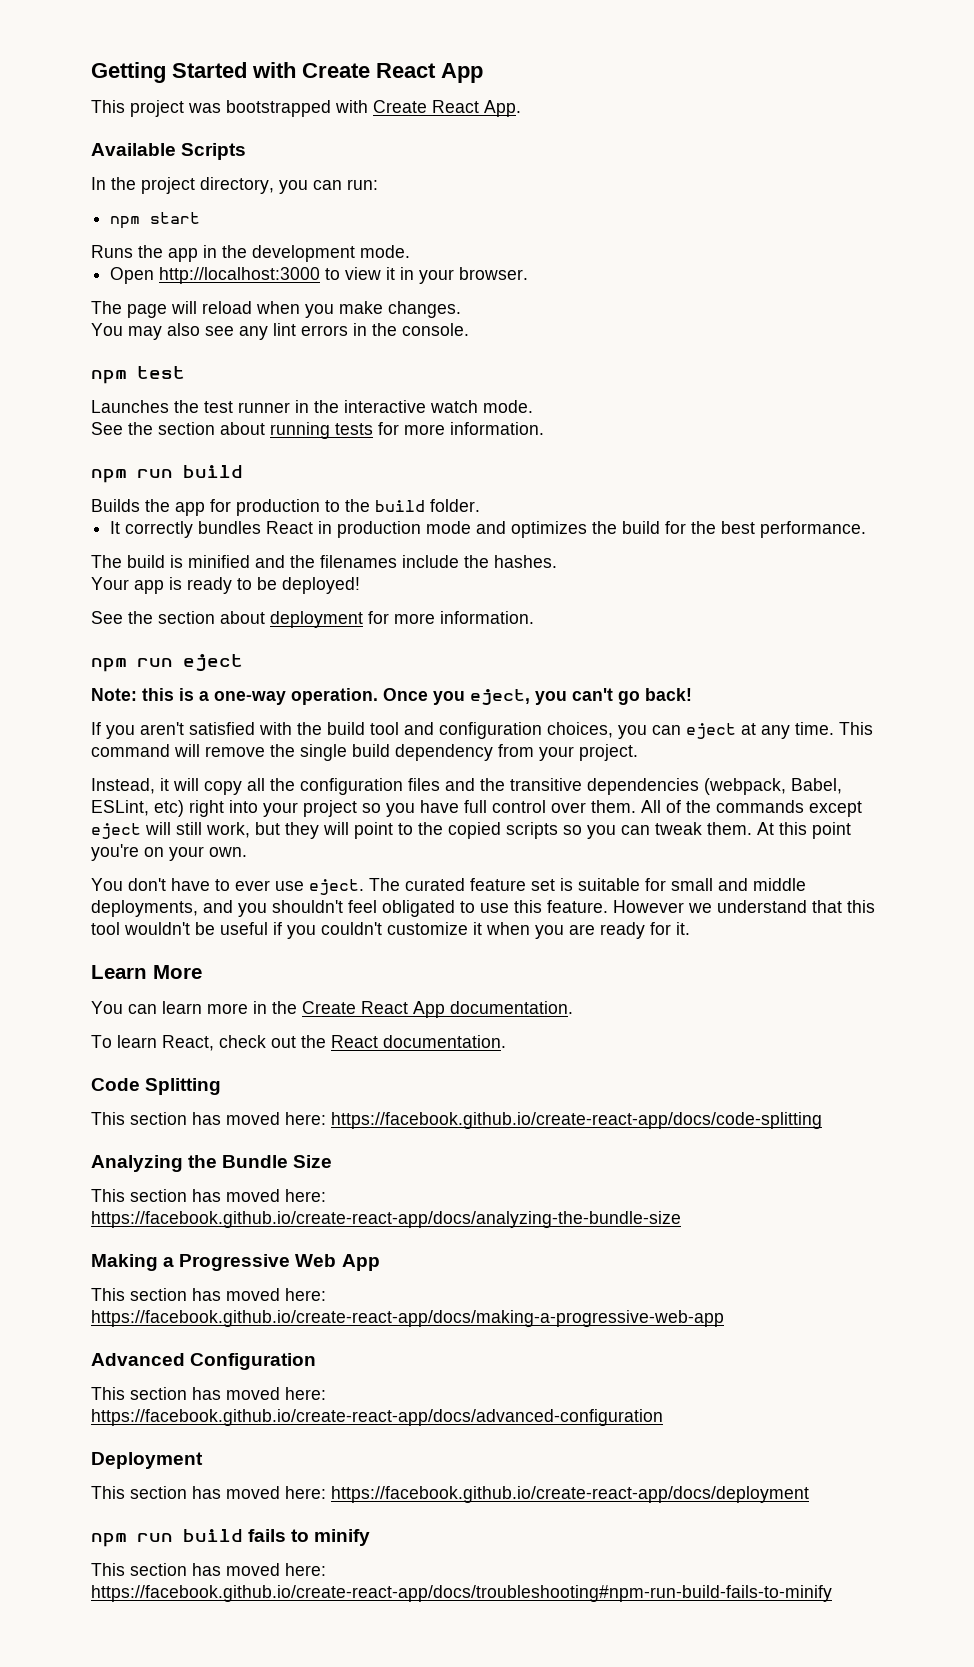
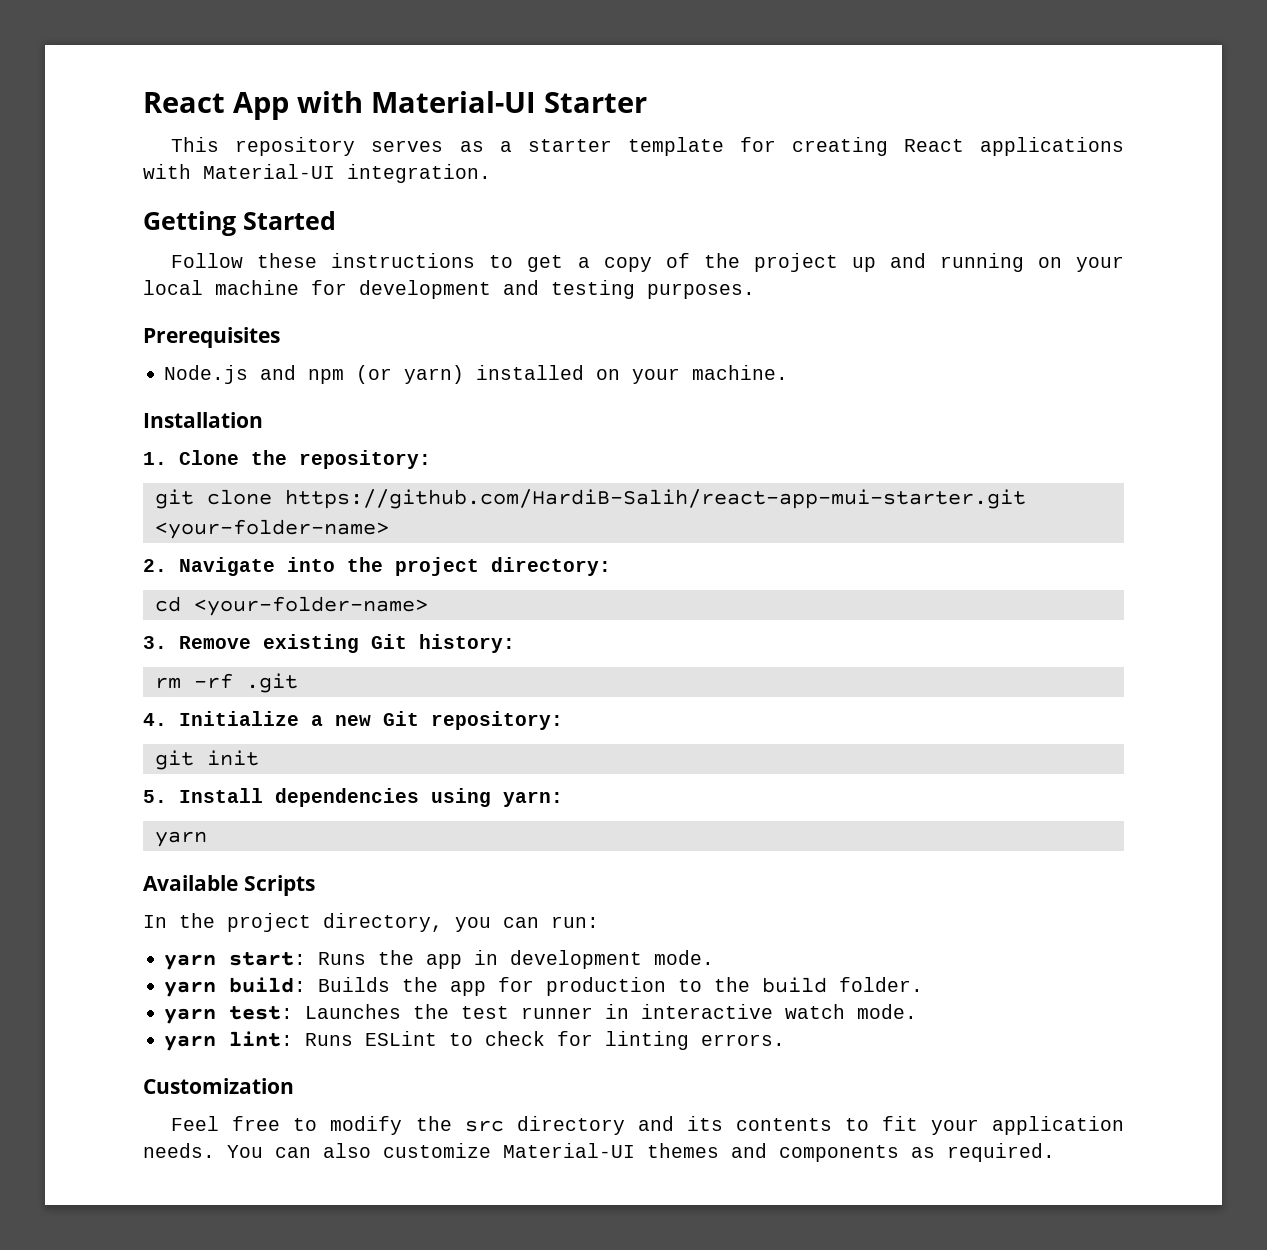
[91,62,483,83] [91,100,521,117] Getting Started with Create React App // This project was bootstrapped with Create React App. -> [143,91,647,120] [171,137,1124,156] [143,164,491,183] [143,211,336,236] [171,253,1124,272] [143,280,755,299] [143,327,280,348] [164,365,789,384] [143,412,263,428] [143,450,431,469] [154,489,1026,509] [154,519,389,539] [143,557,611,576] [154,596,428,616] [143,634,515,653] [154,673,298,693] [143,711,563,730] [154,750,259,770] [143,788,563,807] [154,831,207,847] React App with Material-UI Starter // This repository serves as a starter template for creating React applications with Material-UI integration. // Getting Started // Follow these instructions to get a copy of the project up and running on your local machine for development and testing purposes. // Prerequisites // Node.js and npm (or yarn) installed on your machine. // Installation // 1. Clone the repository: // git clone https://github.com/HardiB-Salih/react-app-mui-starter.git <your-folder-name> // 2. Navigate into the project directory: // cd <your-folder-name> // 3. Remove existing Git history: // rm -rf .git // 4. Initialize a new Git repository: // git init // 5. Install dependencies using yarn: // yarn
[110,212,201,229] npm start // -> [164,952,307,970] yarn start:
[222,245,247,258] the -> (499, 957) none
[110,267,529,284] [91,301,461,318] [91,323,469,340] [91,366,185,384] [91,400,533,413] [91,422,544,439] [91,465,243,483] Open http://localhost:3000 to view it in your browser. // The page will reload when you make changes. // You may also see any lint errors in the console. // npm test // Launches the test runner in the interactive watch mode. // See the section about running tests for more information. // npm run build // -> [164,977,307,997] yarn build:
[110,521,867,538] [91,555,557,568] [91,577,360,594] [91,611,534,628] [91,654,243,672] [91,688,692,705] [91,722,873,739] [91,744,638,761] [91,778,842,795] [91,800,862,817] [91,822,851,839] [91,844,247,861] [91,878,806,895] [91,900,875,917] [91,922,690,939] [91,965,202,979] [91,1001,573,1018] [91,1035,506,1051] [91,1078,222,1095] [91,1112,822,1129] [91,1155,333,1172] [91,1189,326,1202] [91,1211,681,1228] [91,1254,380,1271] [91,1288,326,1301] [91,1310,724,1327] [91,1353,317,1370] [91,1387,326,1400] [91,1409,663,1426] [91,1452,203,1469] [91,1486,809,1503] [91,1529,371,1547] [91,1563,326,1576] [91,1585,832,1602] It correctly bundles React in production mode and optimizes the build for the best performance. // The build is minified and the filenames include the hashes. // Your app is ready to be deployed! // See the section about deployment for more information. // npm run eject // Note: this is a one-way operation. Once you eject, you can't go back! // If you aren't satisfied with the build tool and configuration choices, you can eject at any time. This command will remove the single build dependency from your project. // Instead, it will copy all the configuration files and the transitive dependencies (webpack, Babel, ESLint, etc) right into your project so you have full control over them. All of the commands except eject will still work, but they will point to the copied scripts so you can tweak them. At this point you're on your own. // You don't have to ever use eject. The curated feature set is suitable for small and middle deployments, and you shouldn't feel obligated to use this feature. However we understand that this tool wouldn't be useful if you couldn't customize it when you are ready for it. // Learn More // You can learn more in the Create React App documentation. // To learn React, check out the React documentation. // Code Splitting // This section has moved here: https://facebook.github.io/create-react-app/docs/code-splitting // Analyzing the Bundle Size // This section has moved here: https://facebook.github.io/create-react-app/docs/analyzing-the-bundle-size // Making a Progressive Web App // This section has moved here: https://facebook.github.io/create-react-app/docs/making-a-progressive-web-app // Advanced Configuration // This section has moved here: https://facebook.github.io/create-react-app/docs/advanced-configuration // Deployment // This section has moved here: https://facebook.github.io/create-react-app/docs/deployment // npm run build fails to minify // This section has moved here: https://facebook.github.io/create-react-app/docs/troubleshooting#npm-run-build-fails-to-minify -> [164,1004,918,1024] [164,1031,786,1051] [143,1078,294,1094] [171,1116,1124,1135] [143,1143,1055,1162] yarn test: Launches the test runner in interactive watch mode. // yarn lint: Runs ESLint to check for linting errors. // Customization // Feel free to modify the src directory and its contents to fit your application needs. You can also customize Material-UI themes and components as required.

